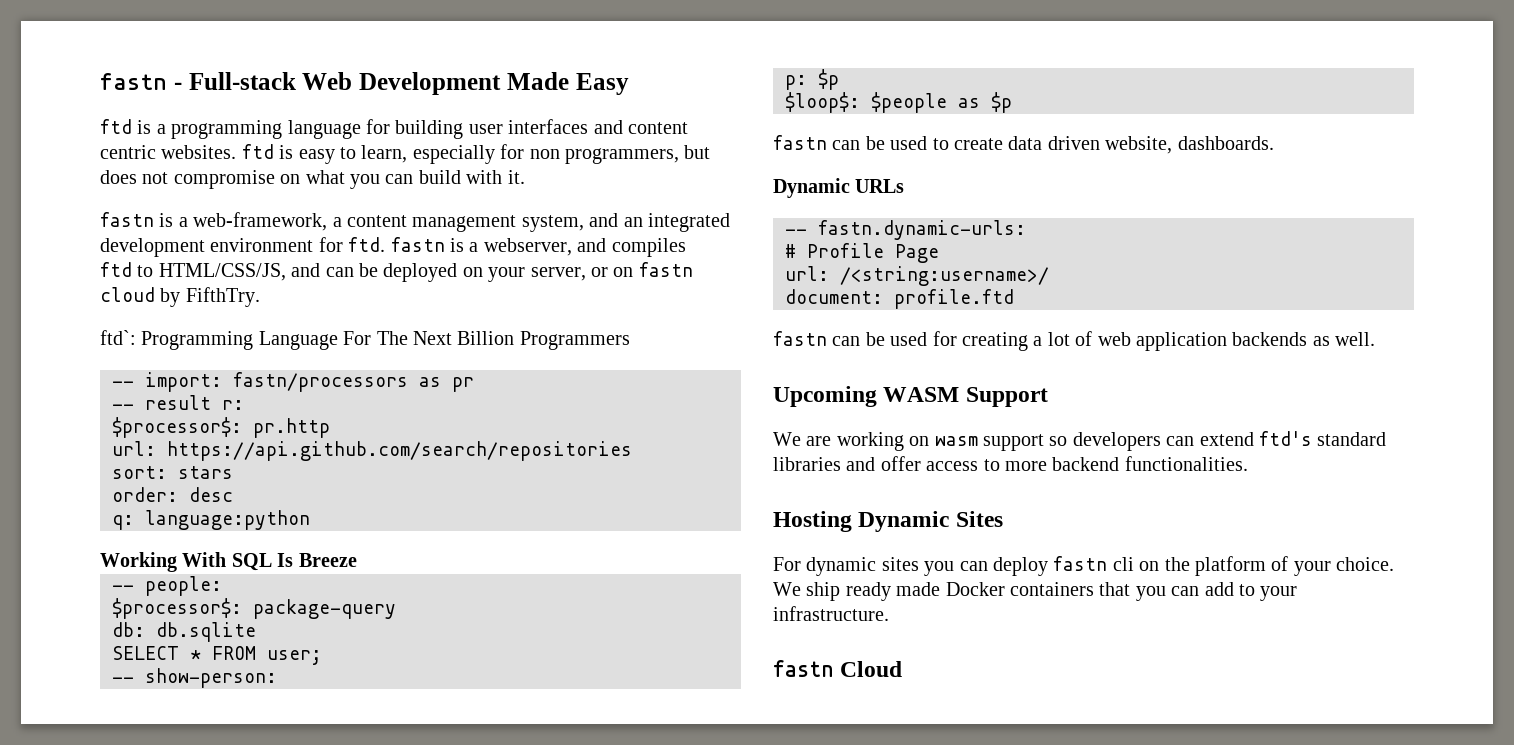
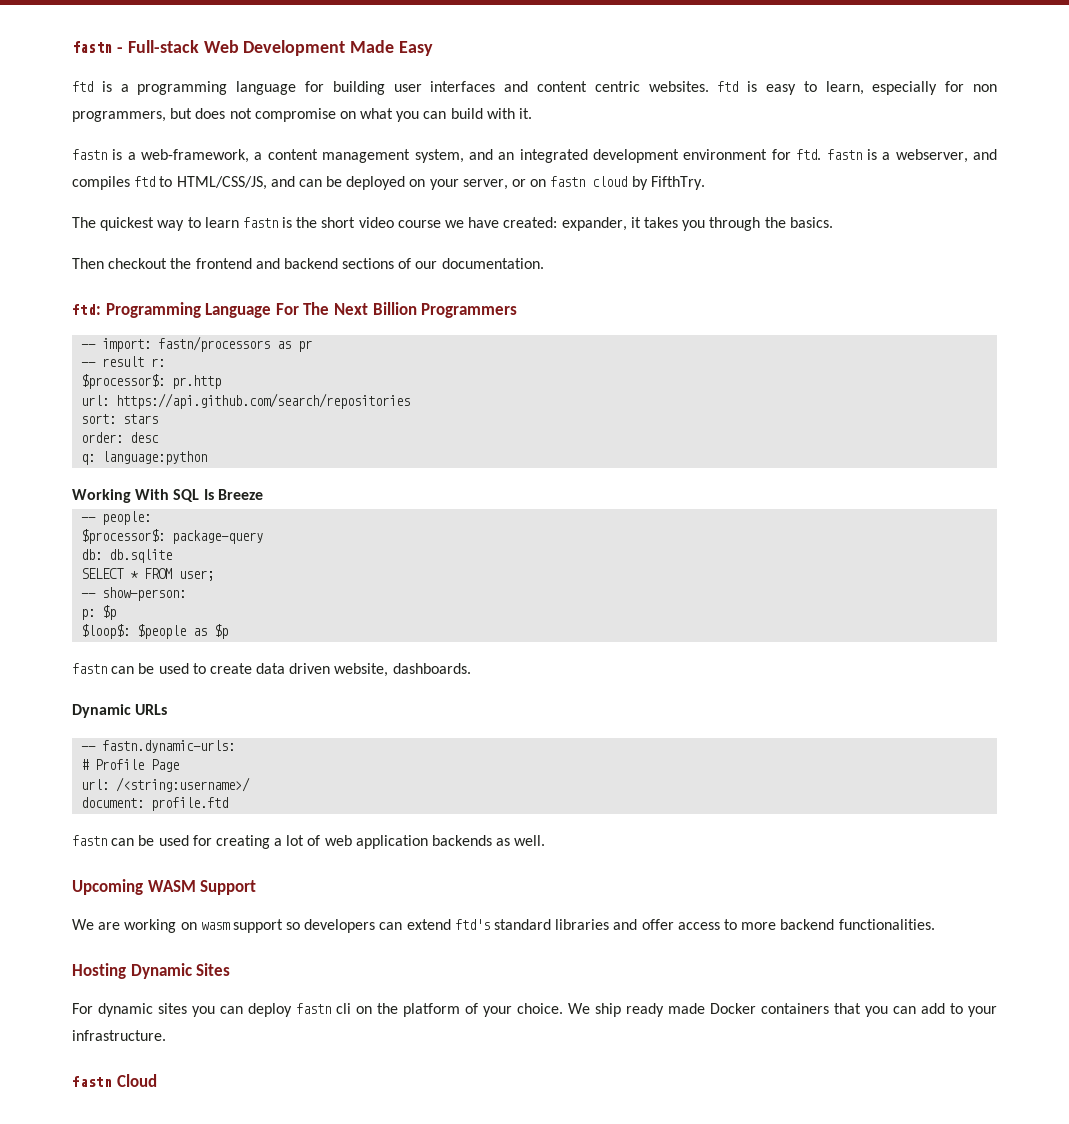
(686, 247) // -> (130, 183) none
[100,330,136,345] ftd`: -> [72,217,833,231] [72,258,544,269] [72,304,101,315] The quickest way to learn fastn is the short video course we have created: expander, it takes you through the basics. // Then checkout the frontend and backend sections of our documentation. // ftd:

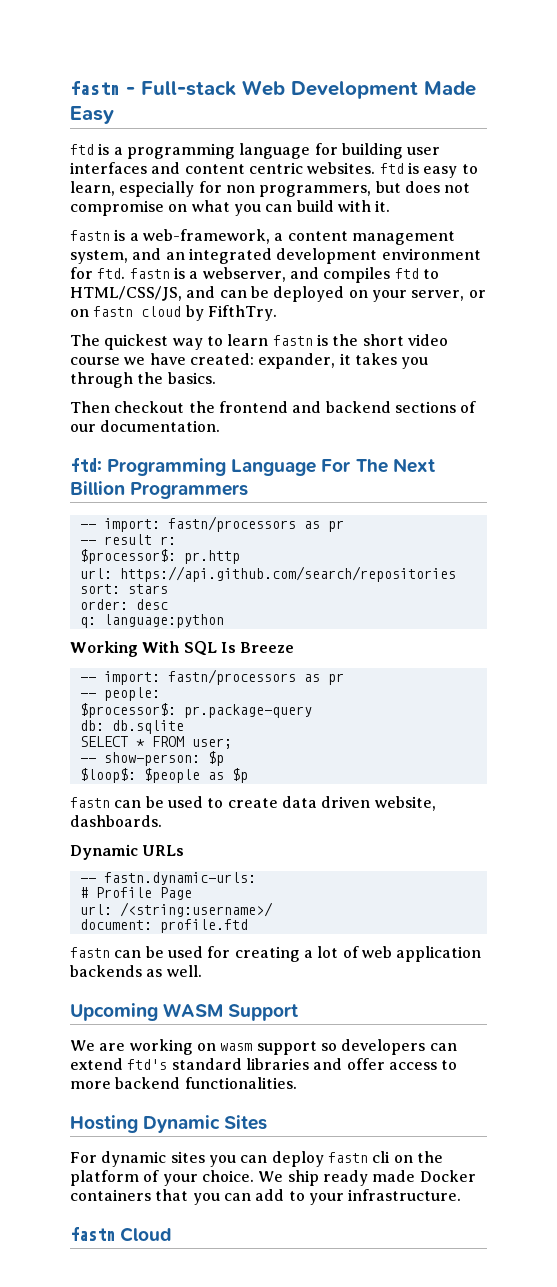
(263, 494) none -> [79,669,344,685] // -- import: fastn/processors as pr
[172,530,264,544] package-query -> [183,704,312,718] pr.package-query
[81,609,96,620] // p: -> (200, 759) none

